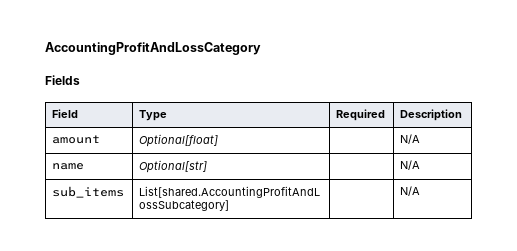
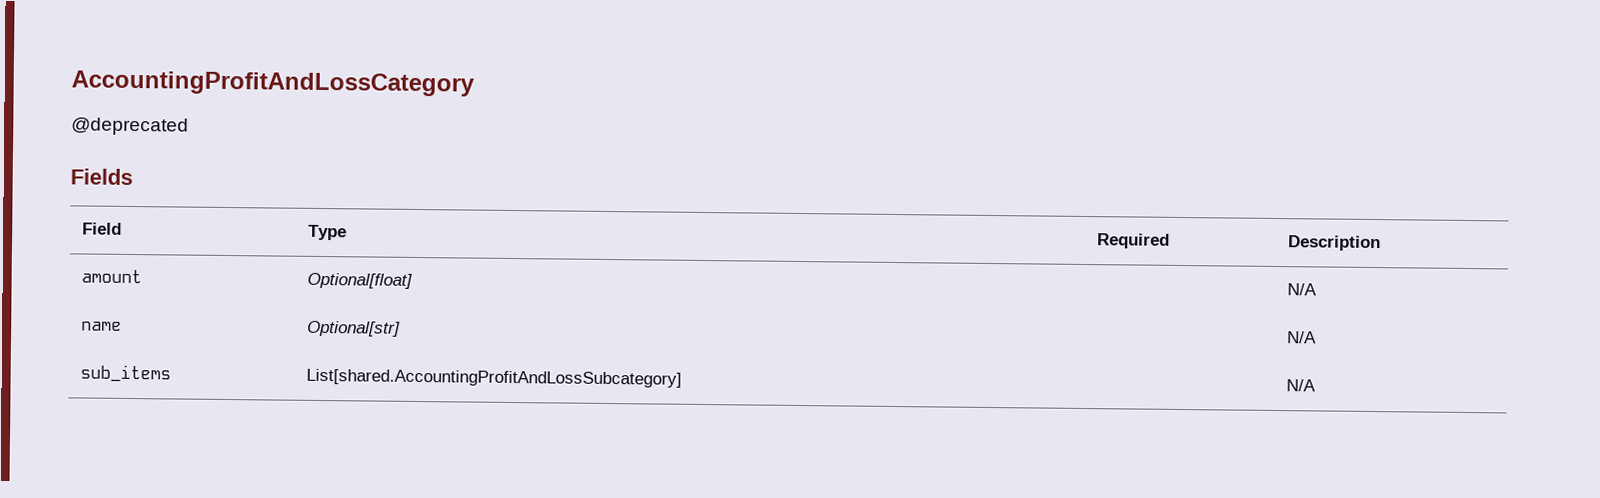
(261, 48) none -> [71,117,189,136] // @deprecated

